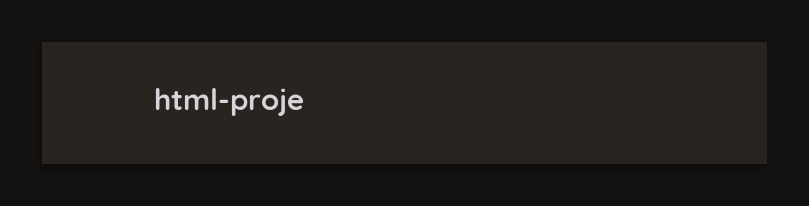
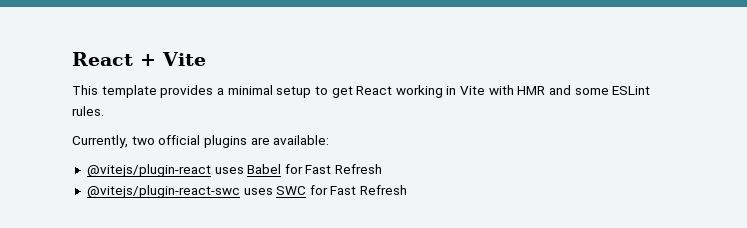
[154,88,304,116] html-proje -> [72,52,206,66] [72,85,651,98] [72,106,104,116] [72,135,330,148] [86,164,383,177] [86,185,408,198] React + Vite // This template provides a minimal setup to get React working in Vite with HMR and some ESLint rules. // Currently, two official plugins are available: // @vitejs/plugin-react uses Babel for Fast Refresh // @vitejs/plugin-react-swc uses SWC for Fast Refresh

